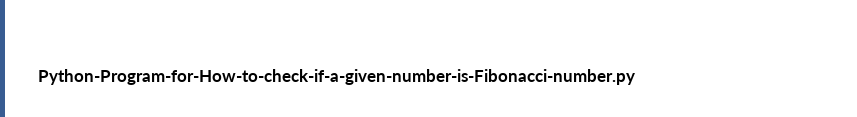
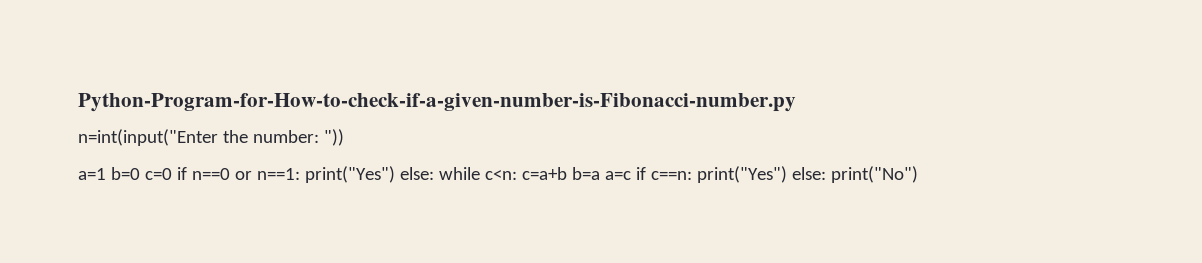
(635, 77) none -> [78,129,344,146] [78,166,918,183] // n=int(input("Enter the number: ")) // a=1 b=0 c=0 if n==0 or n==1: print("Yes") else: while c<n: c=a+b b=a a=c if c==n: print("Yes") else: print("No")

